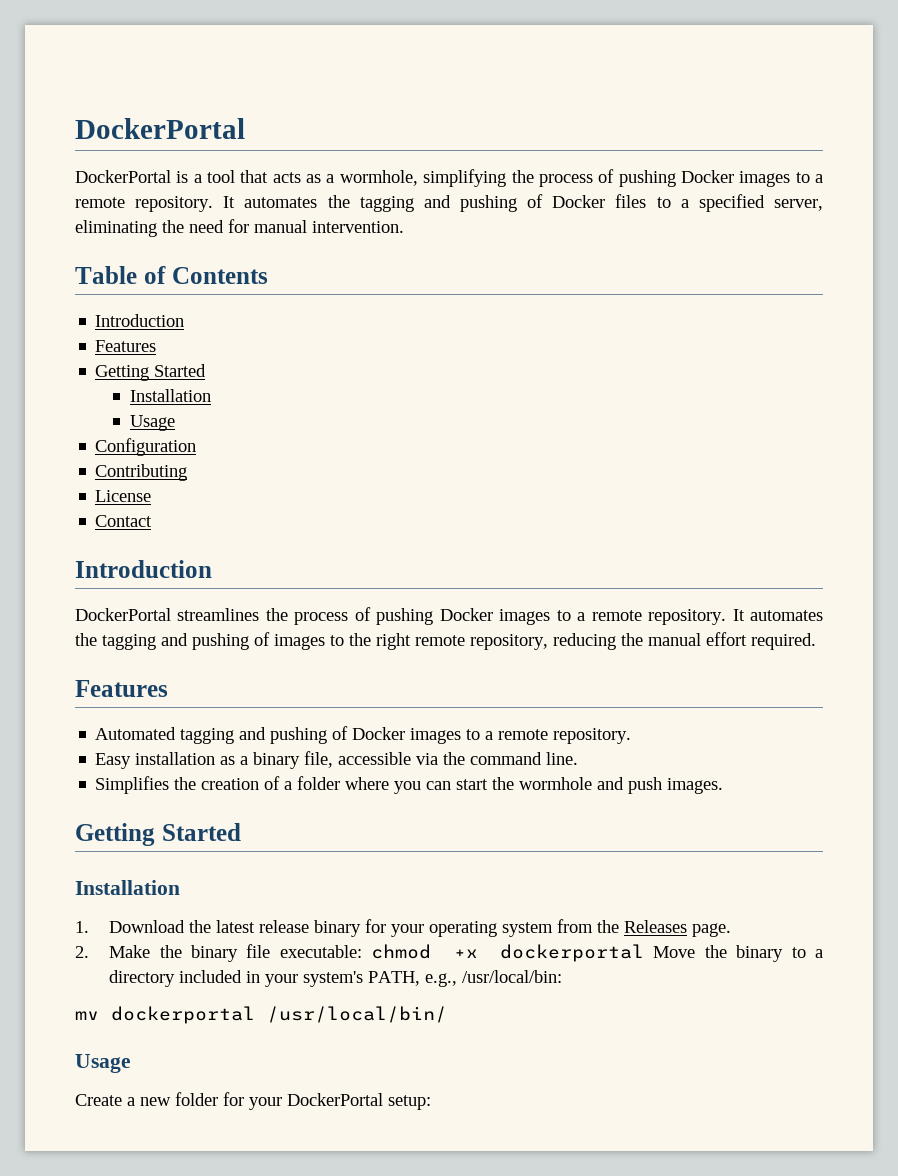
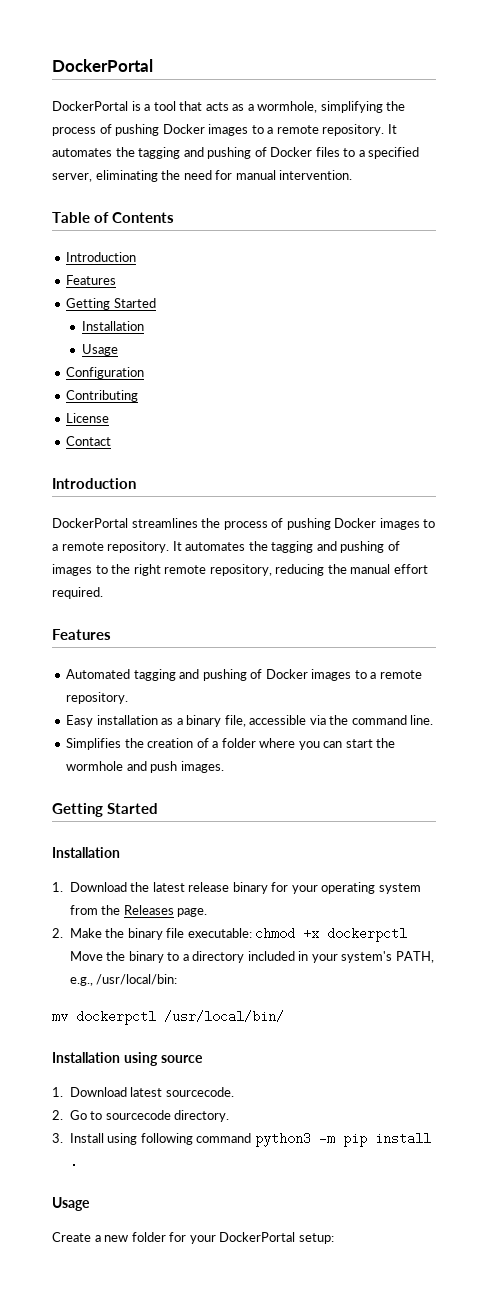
[500,944,645,962] dockerportal -> [327,927,408,942] dockerpctl
[111,1006,255,1024] dockerportal -> [76,1010,156,1025] dockerpctl
(447, 1014) none -> [52,1052,203,1066] [52,1087,234,1097] [52,1110,230,1122] [52,1132,431,1147] [69,1155,78,1168] // Installation using source // 1. Download latest sourcecode. // 2. Go to sourcecode directory. // 3. Install using following command python3 -m pip install .

